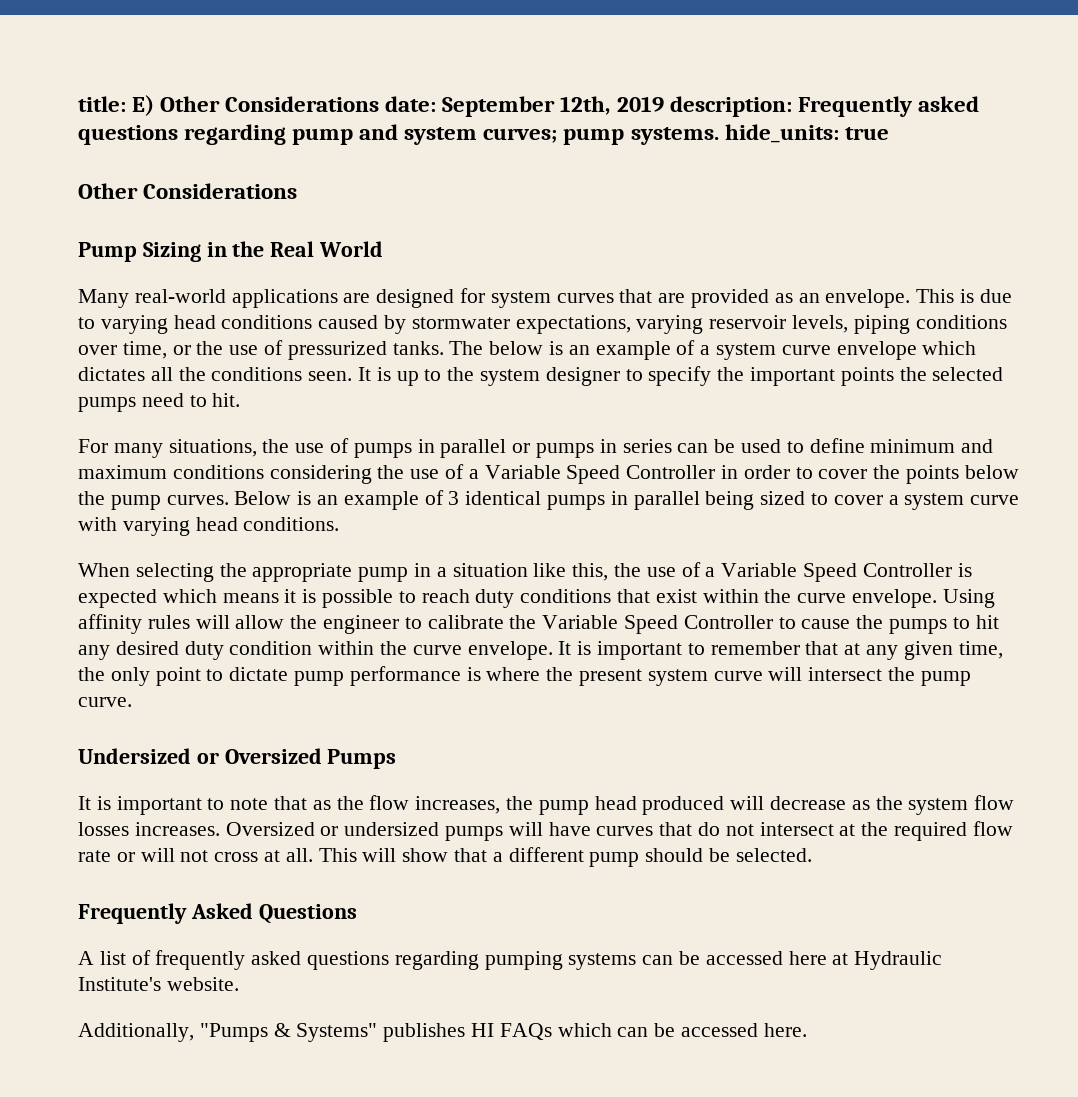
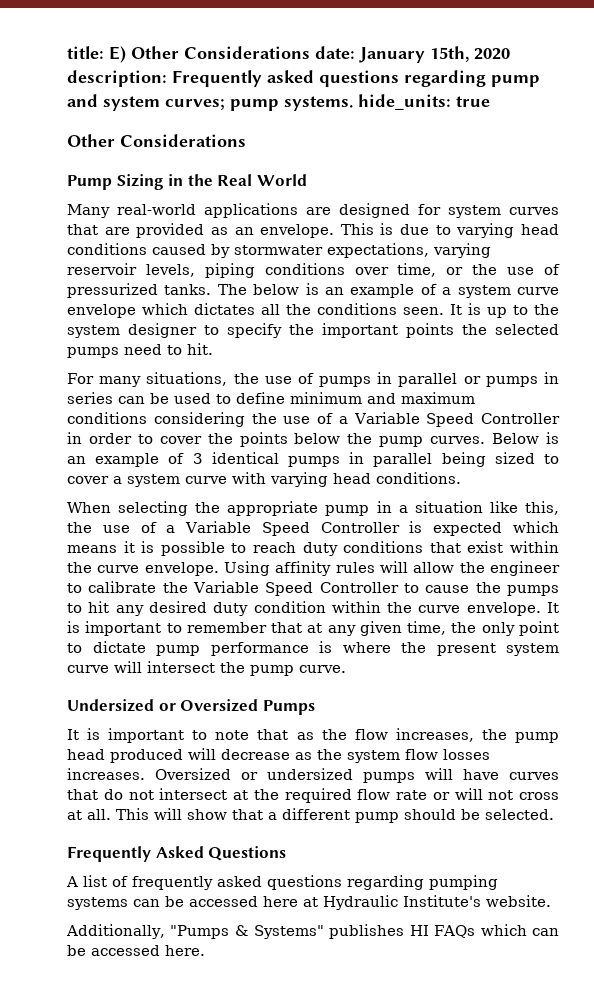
[442,96,664,117] September 12th, 2019 -> [359,46,510,63] January 15th, 2020

